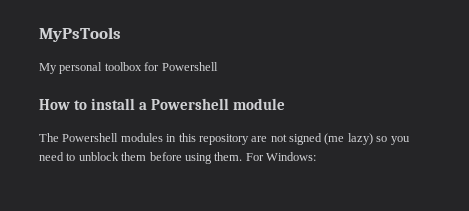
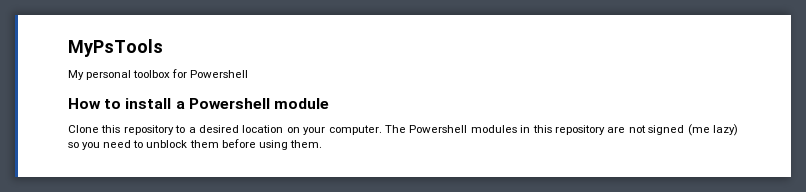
(286, 104) none -> [68,125,382,135] Clone this repository to a desired location on your computer.
[245,152,316,161] For Windows: -> (322, 144) none

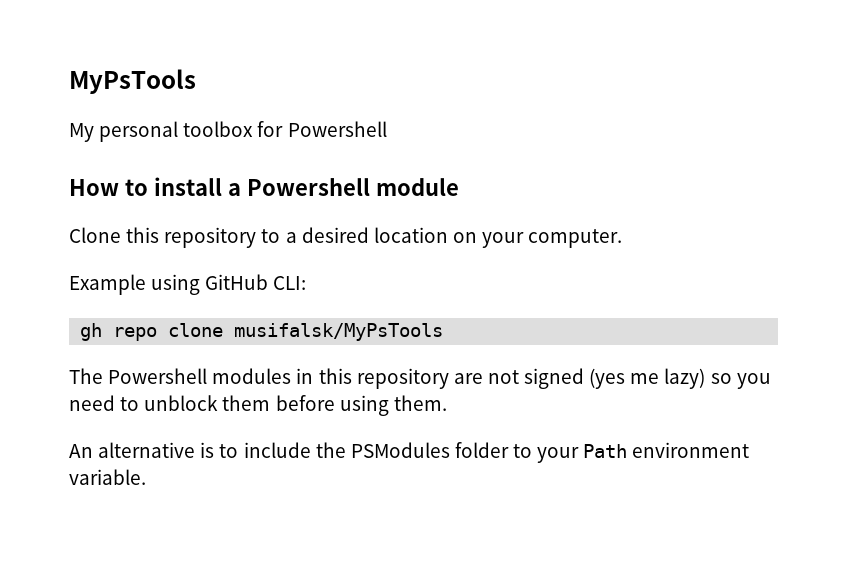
(382, 130) none -> [69,274,307,295] [80,323,444,341] // Example using GitHub CLI: // gh repo clone musifalsk/MyPsTools //
[687,124,710,136] (me -> [589,368,660,389] (yes me
(322, 144) none -> [69,442,750,463] [69,469,146,485] // An alternative is to include the PSModules folder to your Path environment variable.

